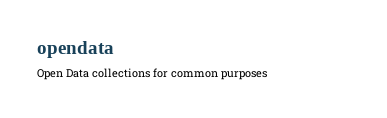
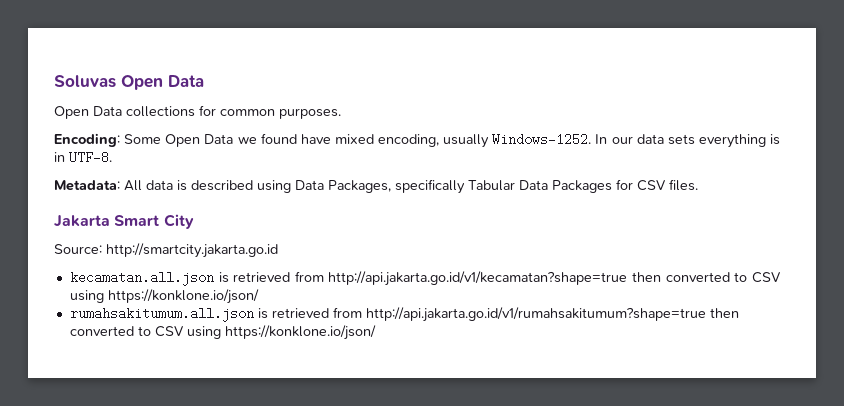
[37,41,114,58] opendata -> [54,75,204,90] Soluvas Open Data
[221,71,267,80] purposes -> [279,108,341,119] [54,133,780,148] [54,151,112,164] [54,179,698,194] [54,214,194,229] [54,243,278,258] [69,271,782,286] [69,289,259,304] [69,307,739,322] [69,325,376,340] purposes. // Encoding: Some Open Data we found have mixed encoding, usually Windows-1252. In our data sets everything is in UTF-8. // Metadata: All data is described using Data Packages, specifically Tabular Data Packages for CSV files. // Jakarta Smart City // Source: http://smartcity.jakarta.go.id // kecamatan.all.json is retrieved from http://api.jakarta.go.id/v1/kecamatan?shape=true then converted to CSV using https://konklone.io/json/ // rumahsakitumum.all.json is retrieved from http://api.jakarta.go.id/v1/rumahsakitumum?shape=true then converted to CSV using https://konklone.io/json/

